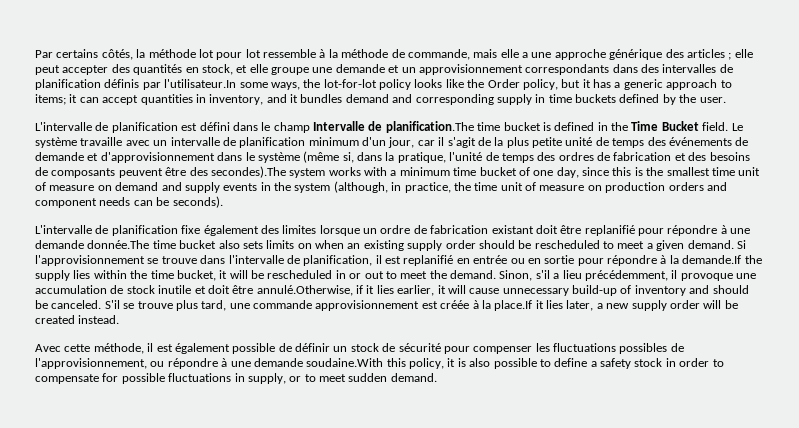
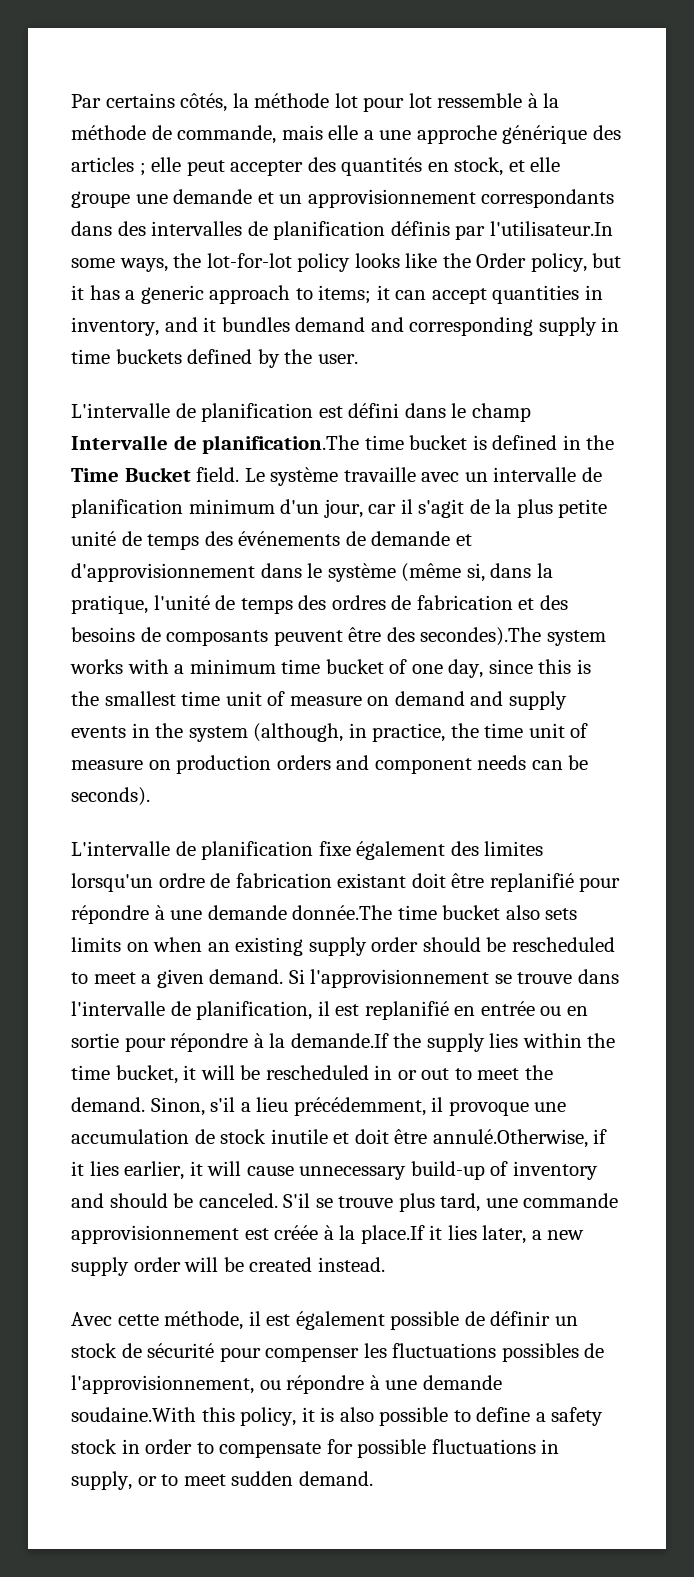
[319,225,377,236] lorsque un -> [71,873,153,892] lorsqu'un

